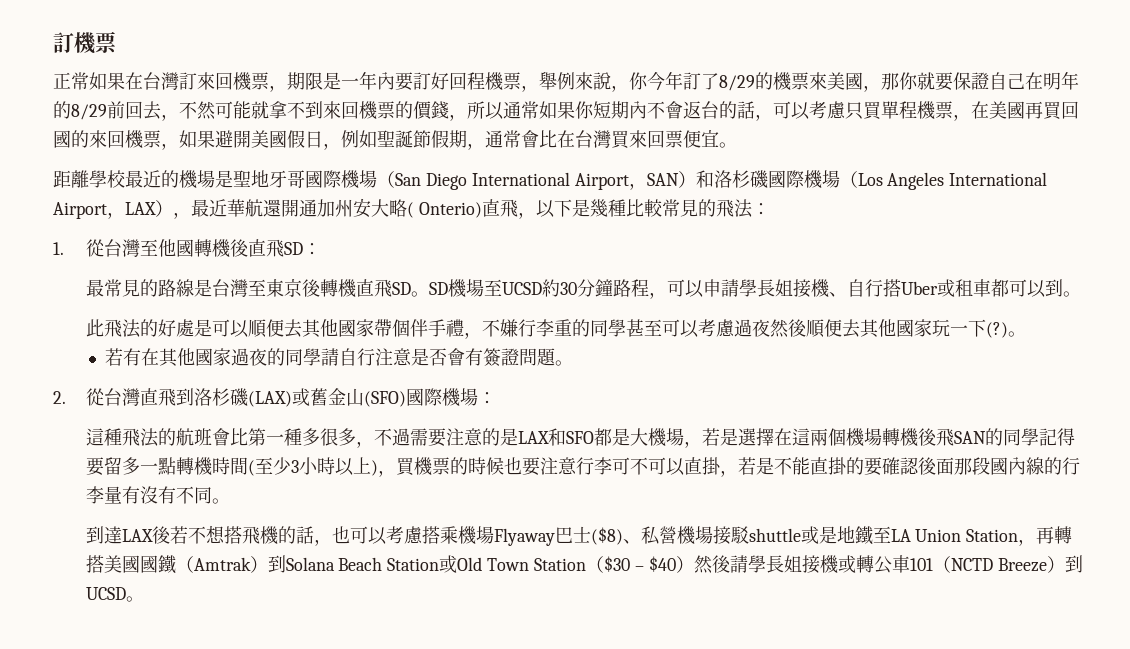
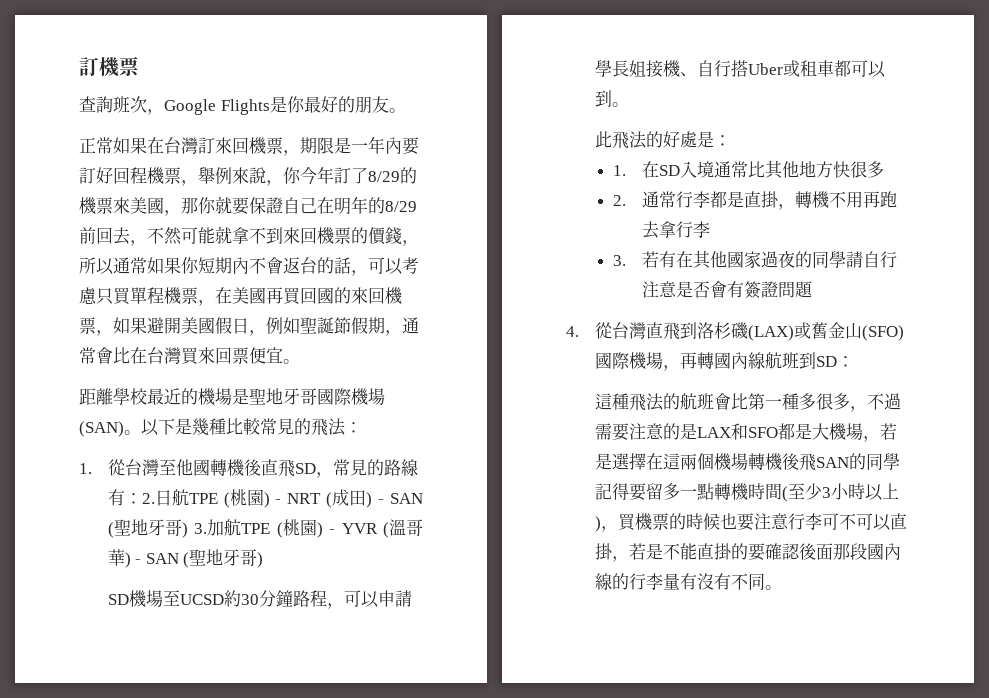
(116, 42) none -> [79,96,406,115] // 查詢班次，Google Flights是你最好的朋友。
[377,170,1048,190] [53,198,536,219] （San Diego International Airport，SAN）和洛杉磯國際機場（Los Angeles International Airport，LAX），最近華航還開通加州安大略( Onterio)直飛， -> [79,421,141,437] (SAN)。
[302,243,321,255] [85,279,104,297] ： // 最 -> [315,472,333,478] ，
[193,279,429,298] 是台灣至東京後轉機直飛SD。 -> [107,489,423,508] [107,519,423,538] [107,549,264,568] 有：2.日航TPE (桃園) - NRT (成田) - SAN (聖地牙哥) 3.加航TPE (桃園) - YVR (溫哥華) - SAN (聖地牙哥) //
[211,319,1026,339] 可以順便去其他國家帶個伴手禮，不嫌行李重的同學甚至可以考慮過夜然後順便去其他國家玩一下(?)。 // -> [713,135,731,146] [613,160,885,179] [613,191,898,210] [642,221,711,239] [613,255,627,266] ： // 1.在SD入境通常比其他地方快很多 // 2.通常行李都是直掛，轉機不用再跑去拿行李 // 3.
[555,360,574,366] [53,391,66,404] 。 // 2. -> [566,326,579,337] // 4.
(478, 397) none -> [662,352,837,371] ，再轉國內線航班到SD
[85,525,1073,546] [85,555,1083,574] [85,587,144,602] // 到達LAX後若不想搭飛機的話，也可以考慮搭乘機場Flyaway巴士($8)、私營機場接駁shuttle或是地鐵至LA Union Station，再轉搭美國國鐵（Amtrak）到Solana Beach Station或Old Town Station（$30 – $40）然後請學長姐接機或轉公車101（NCTD Breeze）到UCSD。 -> (782, 587) none

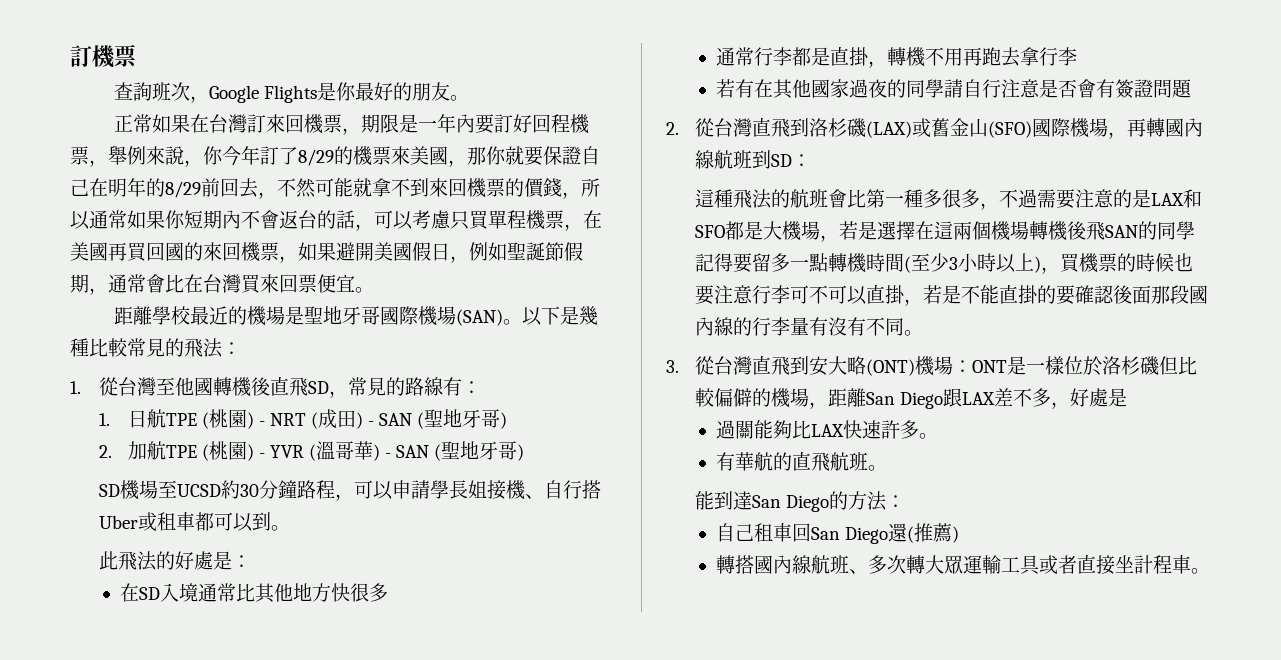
[141,493,155,504] 2. -> [98,413,110,426] // 1.
[194,523,208,534] 3. -> [98,445,112,458] // 2.
[613,165,627,176] 1. -> (251, 561) none
[613,195,627,206] 2. -> (388, 592) none
[613,255,627,266] 3. -> (1077, 56) none
[566,326,579,337] 4. -> [666,122,679,135] 2.
(782, 587) none -> [666,356,1197,376] [694,388,1127,409] [715,420,938,439] [715,452,887,471] [694,491,905,512] [715,523,959,544] [715,555,1210,575] // 3.從台灣直飛到安大略(ONT)機場：ONT是一樣位於洛杉磯但比較偏僻的機場，距離San Diego跟LAX差不多，好處是 // 過關能夠比LAX快速許多。 // 有華航的直飛航班。 // 能到達San Diego的方法： // 自己租車回San Diego還(推薦) // 轉搭國內線航班、多次轉大眾運輸工具或者直接坐計程車。

